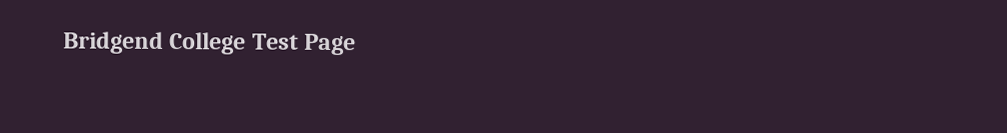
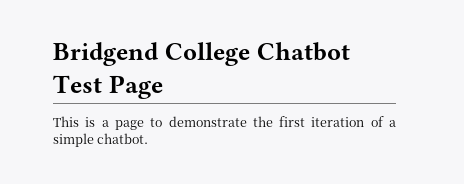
(247, 43) none -> [256,42,350,61] Chatbot
(357, 44) none -> [53,116,397,130] [53,133,149,147] // This is a page to demonstrate the first iteration of a simple chatbot.

